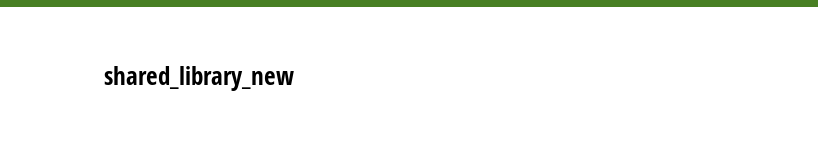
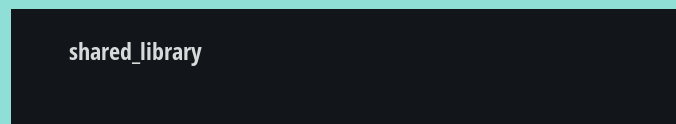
[104,66,294,91] shared_library_new -> [69,42,202,66] shared_library

